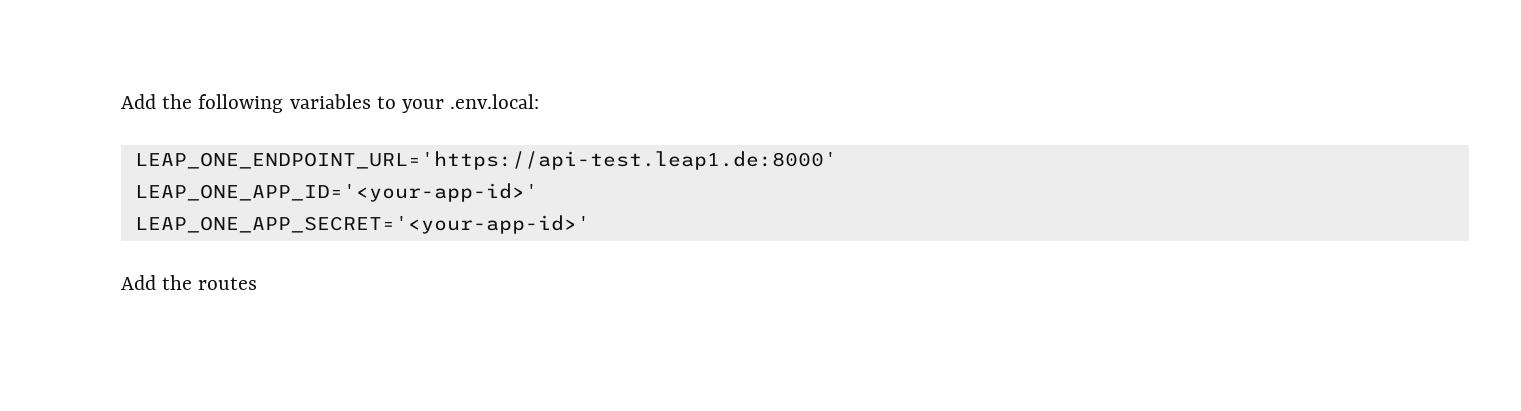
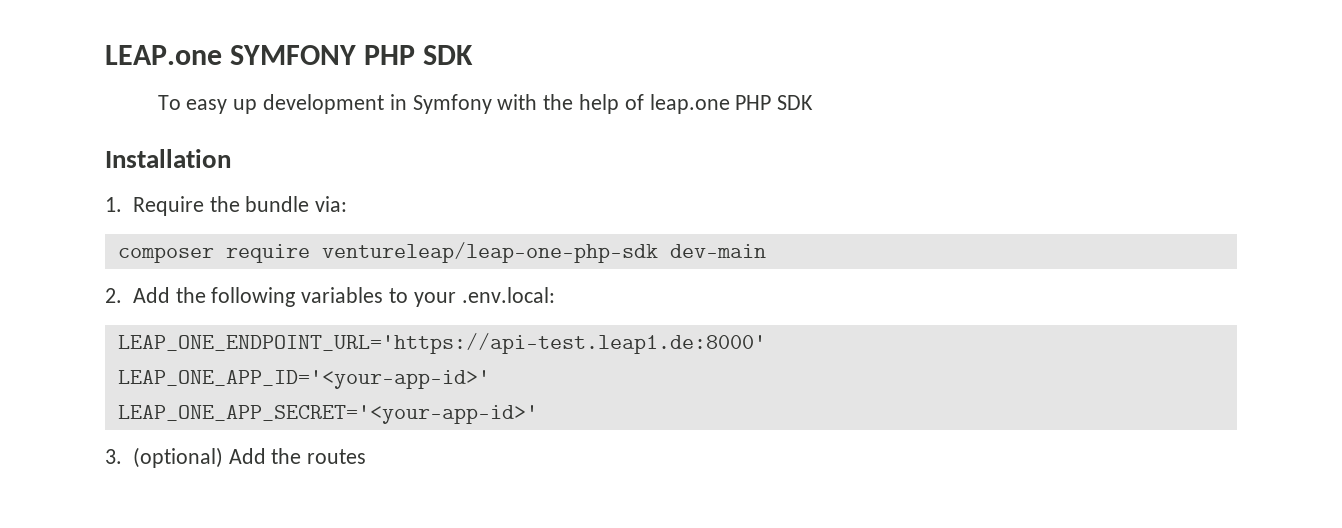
(121, 101) none -> [105,45,474,65] [157,94,814,114] [105,149,231,168] [105,196,348,216] [117,242,766,263] [105,288,122,303] LEAP.one SYMFONY PHP SDK // To easy up development in Symfony with the help of leap.one PHP SDK // Installation // 1. Require the bundle via: // composer require ventureleap/leap-one-php-sdk dev-main // 2.
(590, 224) none -> [105,447,223,468] 3. (optional)

